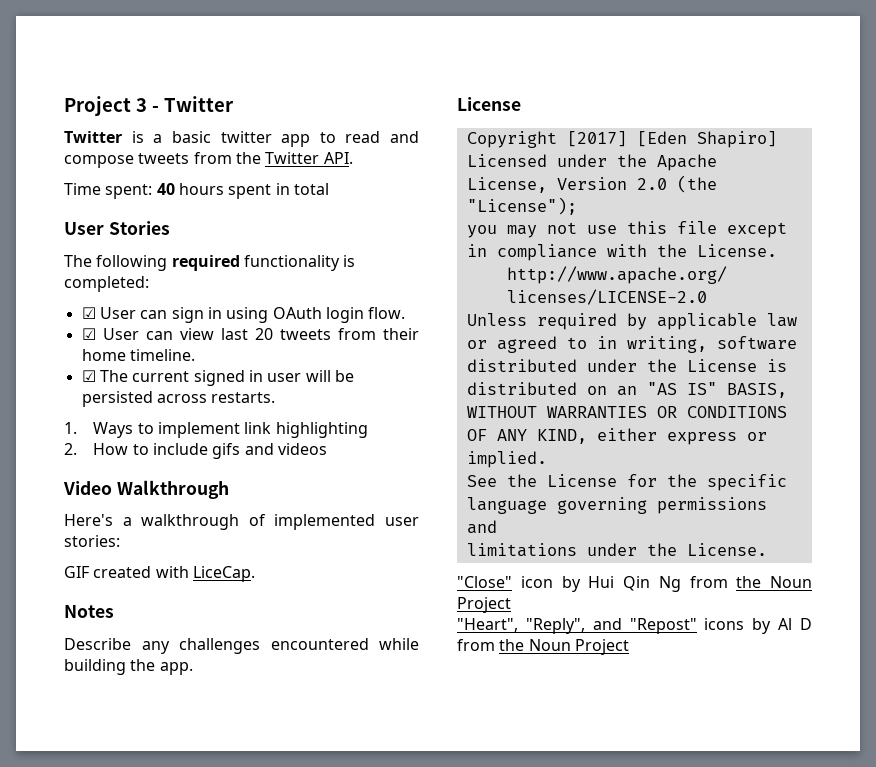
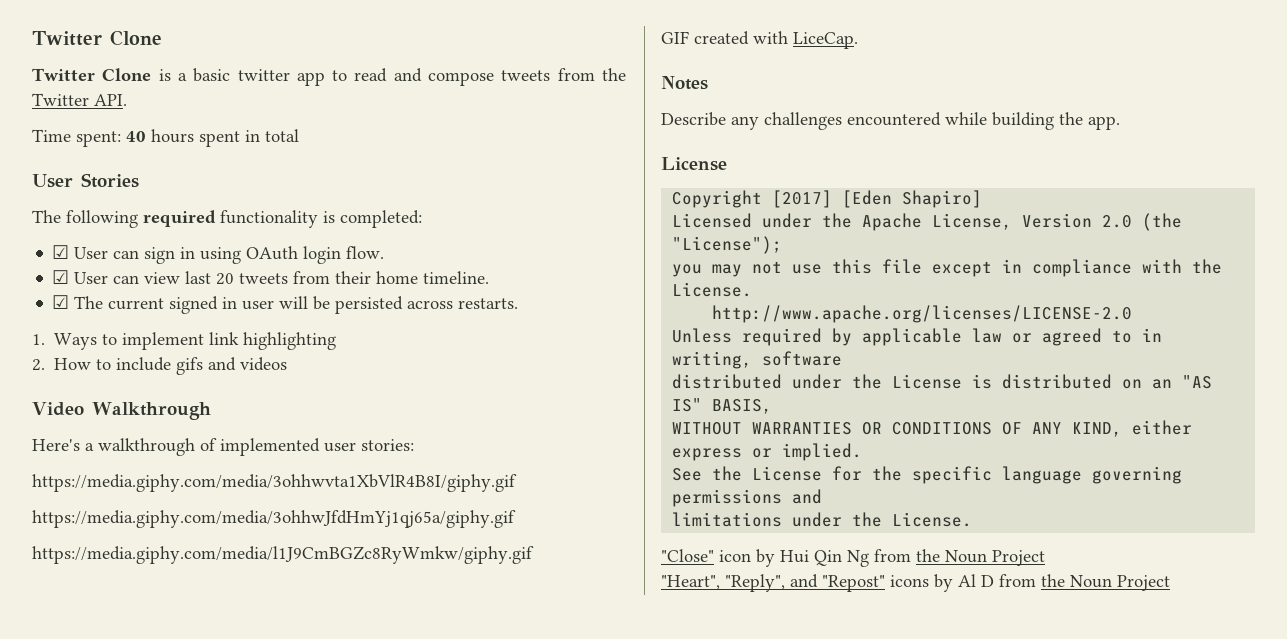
[64,96,234,116] [64,131,122,143] Project 3 - Twitter // Twitter -> [32,30,162,46] [32,68,152,81] Twitter Clone // Twitter Clone
(120, 541) none -> [32,474,517,492] [32,510,516,528] [32,546,534,564] // https://media.giphy.com/media/3ohhwvta1XbVlR4B8I/giphy.gif // https://media.giphy.com/media/3ohhwJfdHmYj1qj65a/giphy.gif // https://media.giphy.com/media/l1J9CmBGZc8RyWmkw/giphy.gif

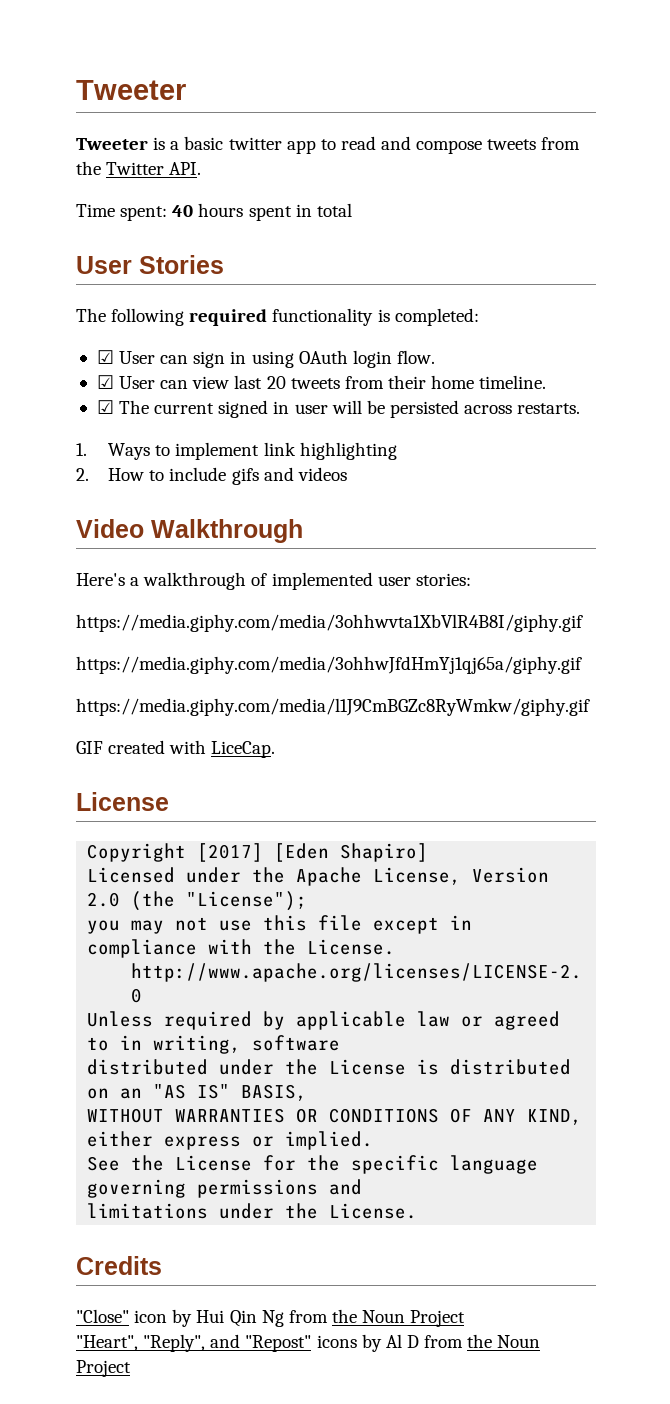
[32,30,162,46] [32,68,152,81] Twitter Clone // Twitter Clone -> [76,80,186,100] [76,138,148,150] Tweeter // Tweeter
[661,76,708,90] [661,112,1120,130] // Notes // Describe any challenges encountered while building the app. -> (276, 749) none
(973, 519) none -> [76,1256,162,1275] // Credits

